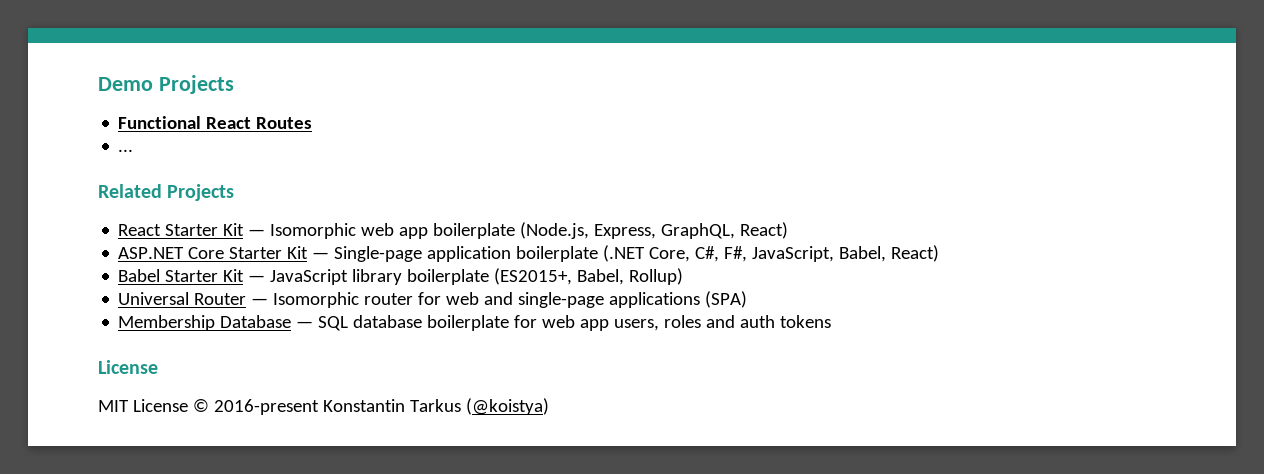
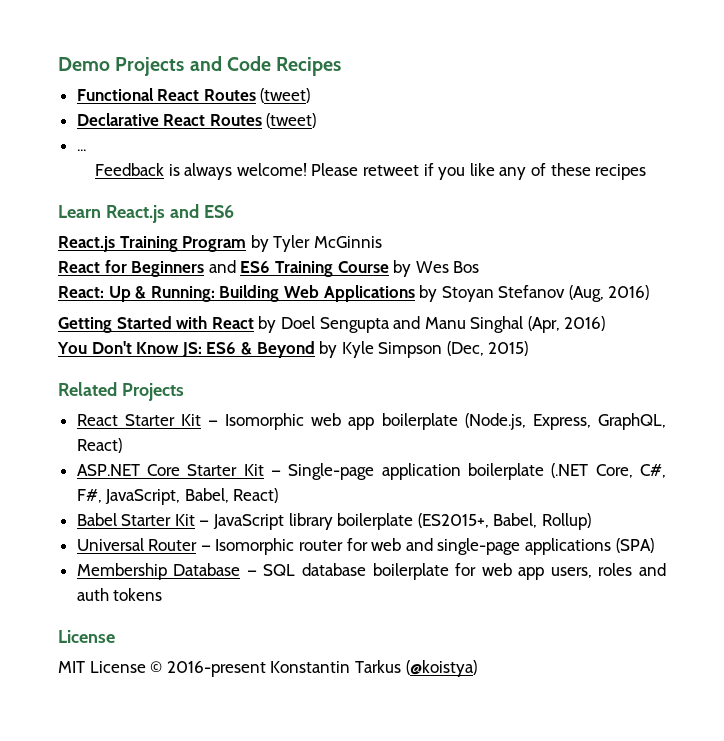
(234, 84) none -> [189,56,342,76] and Code Recipes
[118,149,134,152] // ... -> [260,88,311,103] [76,113,317,128] [76,149,86,151] [95,163,647,180] [58,204,234,223] [58,235,382,252] [58,260,480,277] [58,285,650,302] [58,316,606,333] [57,341,529,358] (tweet) // Declarative React Routes (tweet) // ... // Feedback is always welcome! Please retweet if you like any of these recipes // Learn React.js and ES6 // React.js Training Program by Tyler McGinnis // React for Beginners and ES6 Training Course by Wes Bos // React: Up & Running: Building Web Applications by Stoyan Stefanov (Aug, 2016) // Getting Started with React by Doel Sengupta and Manu Singhal (Apr, 2016) // You Don't Know JS: ES6 & Beyond by Kyle Simpson (Dec, 2015)

